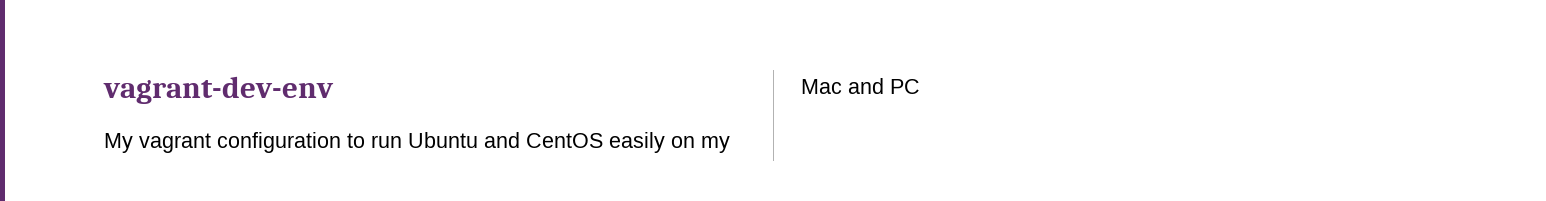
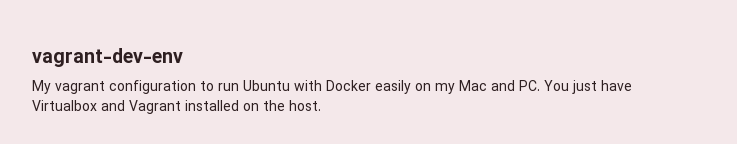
[484,132,603,148] and CentOS -> [294,80,371,91] with Docker
[890,79,920,94] PC -> [519,80,632,94] [32,100,321,114] PC. You just have Virtualbox and Vagrant installed on the host.

